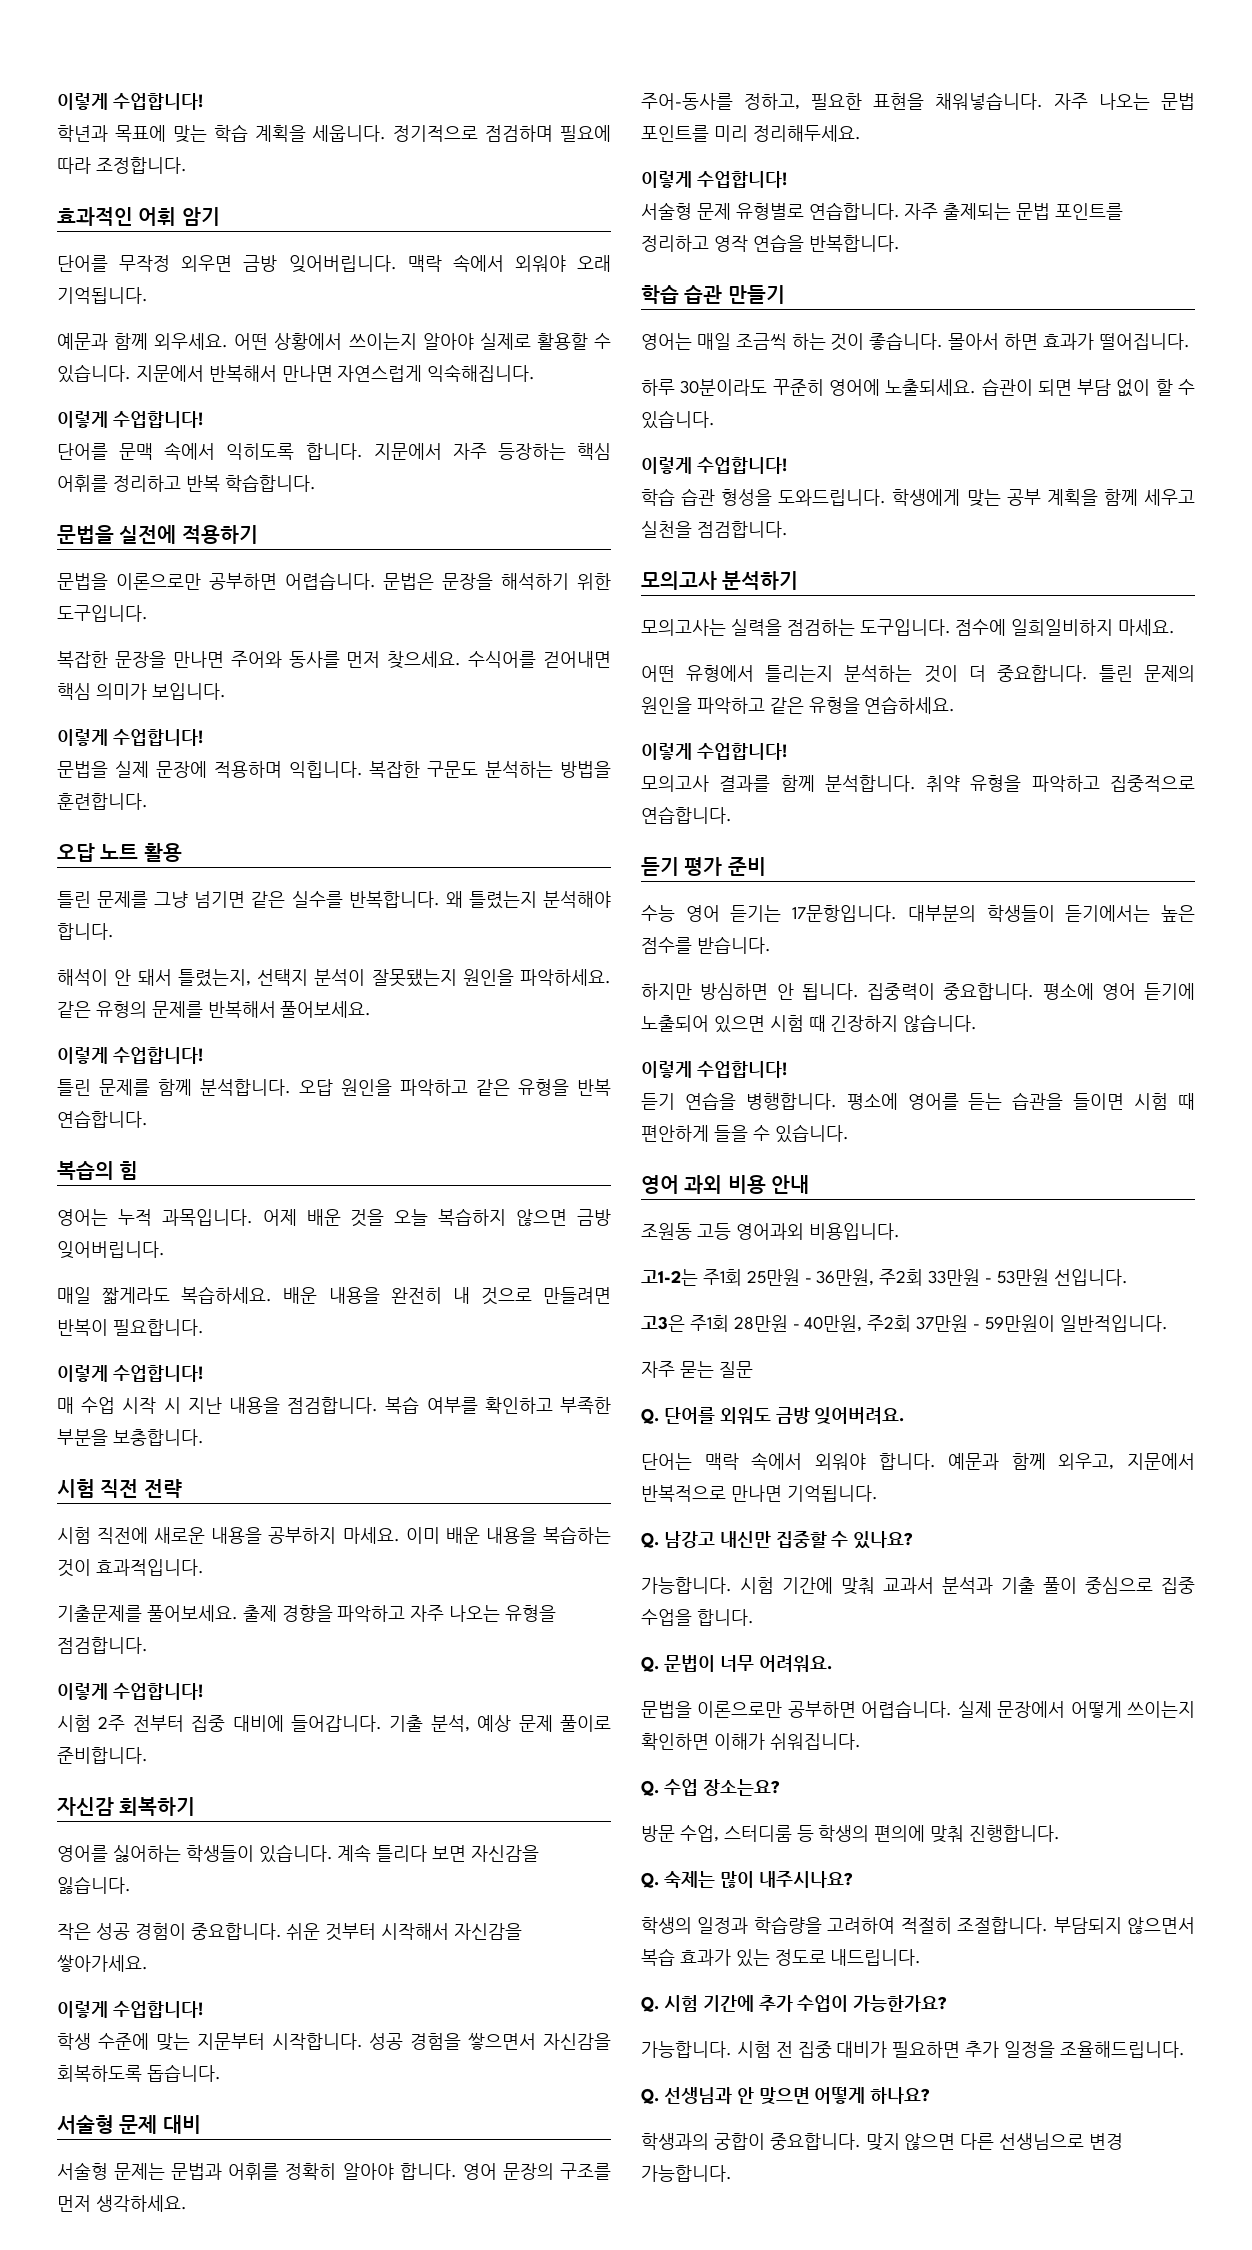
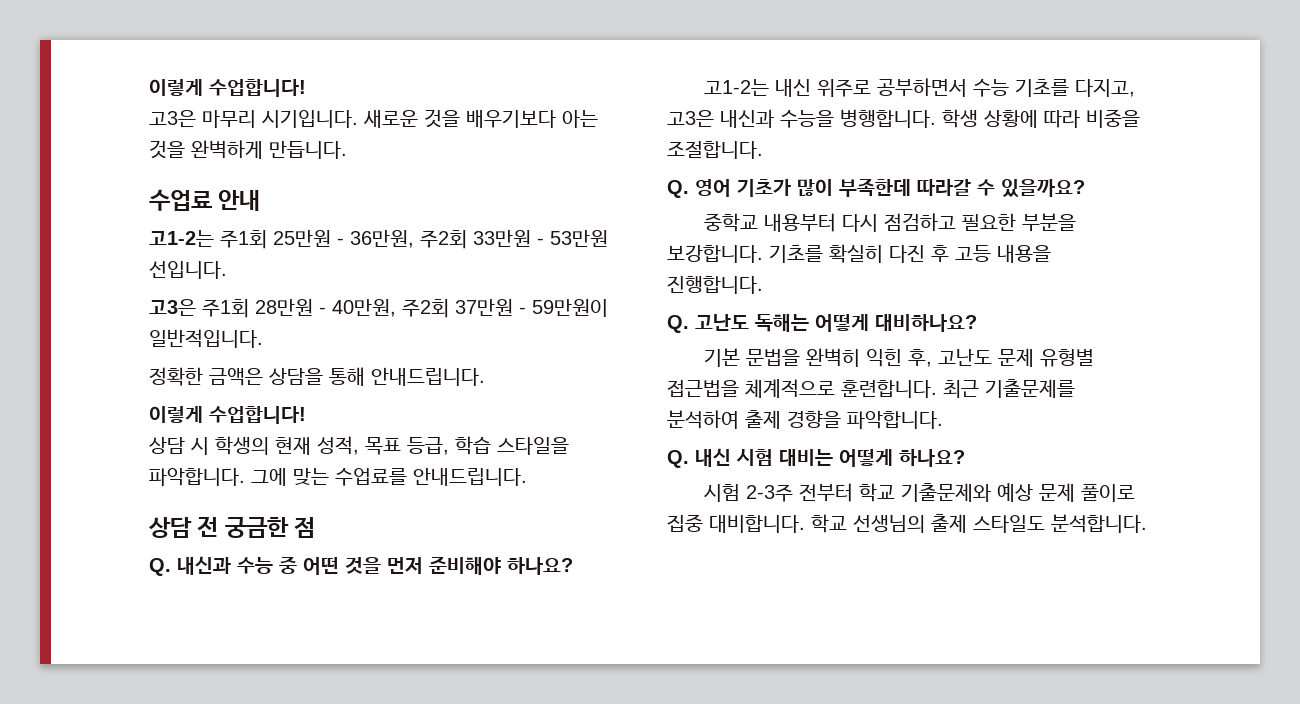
[57,93,203,110] [57,124,611,143] [57,157,187,174] [57,207,220,226] [57,254,611,273] [57,287,148,304] [57,333,611,350] [57,364,536,383] [57,411,203,428] [57,442,611,460] [57,474,316,492] [57,525,258,544] [57,572,611,590] [57,605,148,622] [57,651,611,669] [57,683,226,700] [57,729,203,746] [57,761,611,778] [57,793,148,810] [57,843,182,862] [57,891,611,909] [57,923,114,940] [57,969,611,987] [57,1001,372,1018] [57,1047,203,1064] [57,1079,611,1096] [57,1110,148,1128] [57,1161,139,1180] [57,1208,612,1227] [57,1241,165,1259] [57,1286,611,1305] [57,1319,204,1336] [57,1365,203,1382] [57,1396,611,1414] [57,1429,204,1446] [57,1479,182,1498] [57,1526,611,1544] [57,1559,204,1577] [57,1605,557,1622] [57,1637,148,1654] [57,1683,203,1700] [57,1715,611,1732] [57,1747,148,1764] [57,1797,196,1816] [57,1844,540,1863] [57,1876,131,1894] [57,1923,523,1941] [57,1955,148,1972] [57,2001,203,2018] [57,2033,611,2051] [57,2064,221,2082] [57,2115,201,2134] [57,2162,611,2180] [57,2195,187,2212] [641,92,1195,110] [641,125,861,142] [641,171,787,188] [641,202,1124,220] [641,234,900,252] [641,285,785,304] [641,332,1190,351] [641,378,1195,397] [641,410,715,429] [641,457,787,474] [641,488,1195,507] [641,521,788,538] [641,571,799,590] [641,619,1176,636] [641,665,1195,683] [641,696,956,714] [641,743,787,760] [641,775,1195,792] [641,806,732,824] [641,857,766,876] [641,905,1195,922] [641,936,771,954] [641,983,1195,1000] [641,1014,978,1033] [641,1061,787,1078] [641,1092,1195,1110] [641,1124,849,1143] [641,1175,809,1194] [641,1223,900,1240] 이렇게 수업합니다! // 학년과 목표에 맞는 학습 계획을 세웁니다. 정기적으로 점검하며 필요에 따라 조정합니다. // 효과적인 어휘 암기 // 단어를 무작정 외우면 금방 잊어버립니다. 맥락 속에서 외워야 오래 기억됩니다. // 예문과 함께 외우세요. 어떤 상황에서 쓰이는지 알아야 실제로 활용할 수 있습니다. 지문에서 반복해서 만나면 자연스럽게 익숙해집니다. // 이렇게 수업합니다! // 단어를 문맥 속에서 익히도록 합니다. 지문에서 자주 등장하는 핵심 어휘를 정리하고 반복 학습합니다. // 문법을 실전에 적용하기 // 문법을 이론으로만 공부하면 어렵습니다. 문법은 문장을 해석하기 위한 도구입니다. // 복잡한 문장을 만나면 주어와 동사를 먼저 찾으세요. 수식어를 걷어내면 핵심 의미가 보입니다. // 이렇게 수업합니다! // 문법을 실제 문장에 적용하며 익힙니다. 복잡한 구문도 분석하는 방법을 훈련합니다. // 오답 노트 활용 // 틀린 문제를 그냥 넘기면 같은 실수를 반복합니다. 왜 틀렸는지 분석해야 합니다. // 해석이 안 돼서 틀렸는지, 선택지 분석이 잘못됐는지 원인을 파악하세요. 같은 유형의 문제를 반복해서 풀어보세요. // 이렇게 수업합니다! // 틀린 문제를 함께 분석합니다. 오답 원인을 파악하고 같은 유형을 반복 연습합니다. // 복습의 힘 // 영어는 누적 과목입니다. 어제 배운 것을 오늘 복습하지 않으면 금방 잊어버립니다. // 매일 짧게라도 복습하세요. 배운 내용을 완전히 내 것으로 만들려면 반복이 필요합니다. // 이렇게 수업합니다! // 매 수업 시작 시 지난 내용을 점검합니다. 복습 여부를 확인하고 부족한 부분을 보충합니다. // 시험 직전 전략 // 시험 직전에 새로운 내용을 공부하지 마세요. 이미 배운 내용을 복습하는 것이 효과적입니다. // 기출문제를 풀어보세요. 출제 경향을 파악하고 자주 나오는 유형을 점검합니다. // 이렇게 수업합니다! // 시험 2주 전부터 집중 대비에 들어갑니다. 기출 분석, 예상 문제 풀이로 준비합니다. // 자신감 회복하기 // 영어를 싫어하는 학생들이 있습니다. 계속 틀리다 보면 자신감을 잃습니다. // 작은 성공 경험이 중요합니다. 쉬운 것부터 시작해서 자신감을 쌓아가세요. // 이렇게 수업합니다! // 학생 수준에 맞는 지문부터 시작합니다. 성공 경험을 쌓으면서 자신감을 회복하도록 돕습니다. // 서술형 문제 대비 // 서술형 문제는 문법과 어휘를 정확히 알아야 합니다. 영어 문장의 구조를 먼저 생각하세요. // 주어-동사를 정하고, 필요한 표현을 채워넣습니다. 자주 나오는 문법 포인트를 미리 정리해두세요. // 이렇게 수업합니다! // 서술형 문제 유형별로 연습합니다. 자주 출제되는 문법 포인트를 정리하고 영작 연습을 반복합니다. // 학습 습관 만들기 // 영어는 매일 조금씩 하는 것이 좋습니다. 몰아서 하면 효과가 떨어집니다. // 하루 30분이라도 꾸준히 영어에 노출되세요. 습관이 되면 부담 없이 할 수 있습니다. // 이렇게 수업합니다! // 학습 습관 형성을 도와드립니다. 학생에게 맞는 공부 계획을 함께 세우고 실천을 점검합니다. // 모의고사 분석하기 // 모의고사는 실력을 점검하는 도구입니다. 점수에 일희일비하지 마세요. // 어떤 유형에서 틀리는지 분석하는 것이 더 중요합니다. 틀린 문제의 원인을 파악하고 같은 유형을 연습하세요. // 이렇게 수업합니다! // 모의고사 결과를 함께 분석합니다. 취약 유형을 파악하고 집중적으로 연습합니다. // 듣기 평가 준비 // 수능 영어 듣기는 17문항입니다. 대부분의 학생들이 듣기에서는 높은 점수를 받습니다. // 하지만 방심하면 안 됩니다. 집중력이 중요합니다. 평소에 영어 듣기에 노출되어 있으면 시험 때 긴장하지 않습니다. // 이렇게 수업합니다! // 듣기 연습을 병행합니다. 평소에 영어를 듣는 습관을 들이면 시험 때 편안하게 들을 수 있습니다. // 영어 과외 비용 안내 // 조원동 고등 영어과외 비용입니다. -> [149,79,306,97] [149,109,598,128] [149,140,347,159] [149,189,261,211] 이렇게 수업합니다! // 고3은 마무리 시기입니다. 새로운 것을 배우기보다 아는 것을 완벽하게 만듭니다. // 수업료 안내
[641,1361,753,1378] [641,1407,905,1425] [641,1452,1195,1470] [641,1485,878,1502] [641,1531,914,1549] [641,1577,1195,1595] [641,1609,754,1626] [641,1655,832,1672] [641,1700,1195,1718] [641,1733,861,1750] [641,1779,780,1796] [641,1825,1061,1843] [641,1871,853,1889] [641,1916,1195,1934] [641,1948,922,1967] [641,1995,948,2012] [641,2041,1185,2058] [641,2087,931,2105] [641,2133,1124,2151] [641,2165,732,2182] 자주 묻는 질문 // Q. 단어를 외워도 금방 잊어버려요. // 단어는 맥락 속에서 외워야 합니다. 예문과 함께 외우고, 지문에서 반복적으로 만나면 기억됩니다. // Q. 남강고 내신만 집중할 수 있나요? // 가능합니다. 시험 기간에 맞춰 교과서 분석과 기출 풀이 중심으로 집중 수업을 합니다. // Q. 문법이 너무 어려워요. // 문법을 이론으로만 공부하면 어렵습니다. 실제 문장에서 어떻게 쓰이는지 확인하면 이해가 쉬워집니다. // Q. 수업 장소는요? // 방문 수업, 스터디룸 등 학생의 편의에 맞춰 진행합니다. // Q. 숙제는 많이 내주시나요? // 학생의 일정과 학습량을 고려하여 적절히 조절합니다. 부담되지 않으면서 복습 효과가 있는 정도로 내드립니다. // Q. 시험 기간에 추가 수업이 가능한가요? // 가능합니다. 시험 전 집중 대비가 필요하면 추가 일정을 조율해드립니다. // Q. 선생님과 안 맞으면 어떻게 하나요? // 학생과의 궁합이 중요합니다. 맞지 않으면 다른 선생님으로 변경 가능합니다. -> [149,367,485,386] [149,406,306,424] [149,436,569,455] [149,467,527,487] [148,516,316,538] [149,556,573,576] [703,78,1135,97] [667,109,1140,128] [667,141,763,159] [667,178,1085,198] [703,213,1076,232] [667,244,1051,263] [667,275,763,294] [667,314,977,333] [703,348,1094,367] [667,379,1075,398] [667,410,943,430] [667,448,965,468] [703,483,1135,502] [667,514,1147,533] 정확한 금액은 상담을 통해 안내드립니다. // 이렇게 수업합니다! // 상담 시 학생의 현재 성적, 목표 등급, 학습 스타일을 파악합니다. 그에 맞는 수업료를 안내드립니다. // 상담 전 궁금한 점 // Q. 내신과 수능 중 어떤 것을 먼저 준비해야 하나요? // 고1-2는 내신 위주로 공부하면서 수능 기초를 다지고, 고3은 내신과 수능을 병행합니다. 학생 상황에 따라 비중을 조절합니다. // Q. 영어 기초가 많이 부족한데 따라갈 수 있을까요? // 중학교 내용부터 다시 점검하고 필요한 부분을 보강합니다. 기초를 확실히 다진 후 고등 내용을 진행합니다. // Q. 고난도 독해는 어떻게 대비하나요? // 기본 문법을 완벽히 익힌 후, 고난도 문제 유형별 접근법을 체계적으로 훈련합니다. 최근 기출문제를 분석하여 출제 경향을 파악합니다. // Q. 내신 시험 대비는 어떻게 하나요? // 시험 2-3주 전부터 학교 기출문제와 예상 문제 풀이로 집중 대비합니다. 학교 선생님의 출제 스타일도 분석합니다.

